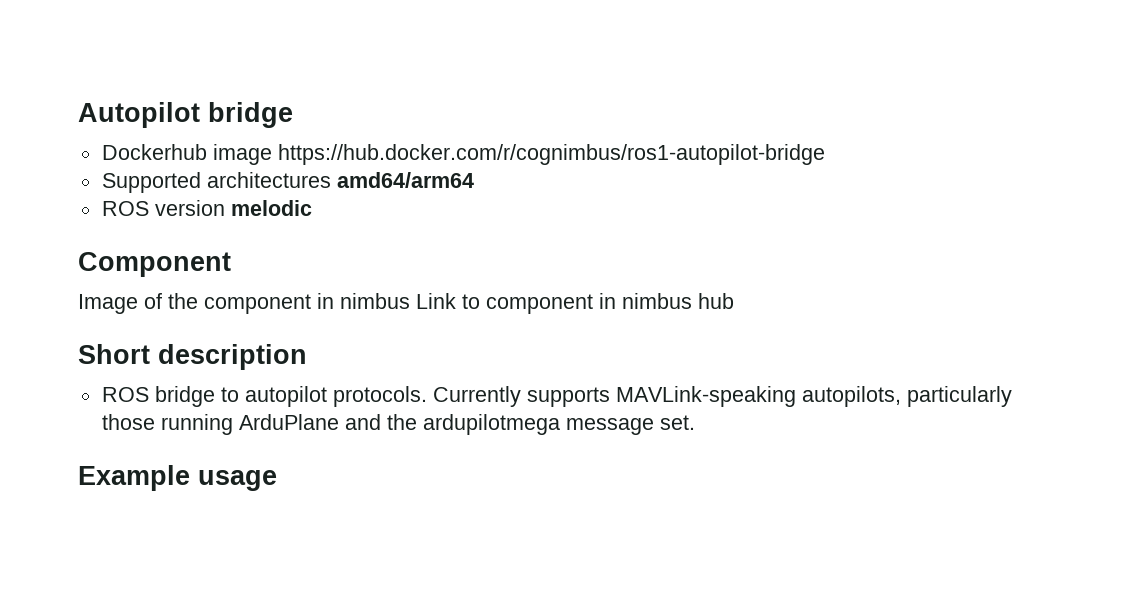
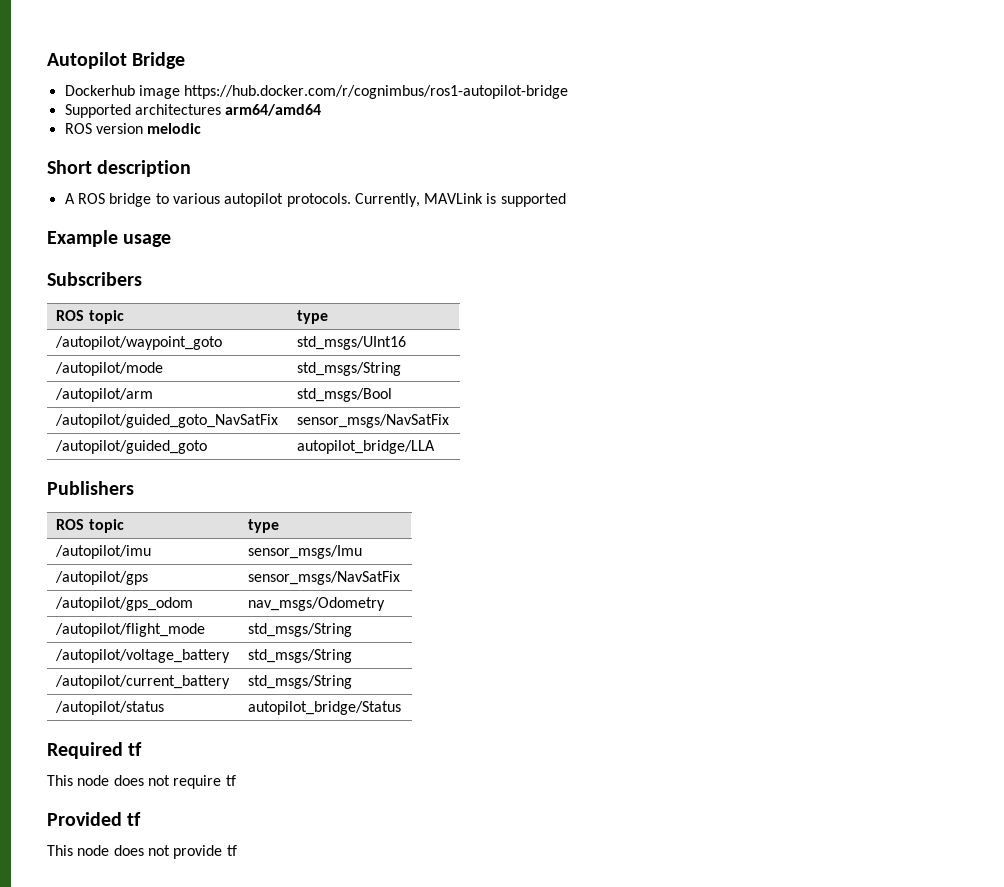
[208,102,293,128] bridge -> [132,52,186,69] Bridge
[336,172,474,188] amd64/arm64 -> [225,104,322,116] arm64/amd64
[78,252,231,277] [78,293,734,314] // Component // Image of the component in nimbus Link to component in nimbus hub -> (202, 128) none
(307, 357) none -> [64,193,75,204] A
(239, 394) none -> [172,193,220,204] various
[432,386,1012,407] [101,414,695,435] [78,465,277,491] Currently supports MAVLink-speaking autopilots, particularly those running ArduPlane and the ardupilotmega message set. // Example usage -> [354,193,566,207] [47,230,172,247] [47,272,142,286] [56,310,124,324] [297,310,329,324] [55,336,223,350] [297,336,407,350] [55,362,164,376] [297,362,402,376] [55,388,154,402] [297,388,393,402] [55,414,279,428] [297,414,450,428] [55,440,208,454] [297,440,436,454] [47,481,134,495] [56,519,124,533] [248,519,280,533] [55,545,152,559] [248,545,363,559] [55,571,149,585] [248,571,401,585] [55,597,194,611] [248,597,386,611] [55,623,206,637] [248,623,353,637] [55,649,231,663] [248,649,353,663] [55,675,231,689] [248,675,353,689] [55,701,165,715] [248,701,402,715] [47,742,143,759] [47,775,236,789] [47,812,142,826] [47,845,237,859] Currently, MAVLink is supported // Example usage // Subscribers // ROS topic | type // /autopilot/waypoint_goto | std_msgs/UInt16 // /autopilot/mode | std_msgs/String // /autopilot/arm | std_msgs/Bool // /autopilot/guided_goto_NavSatFix | sensor_msgs/NavSatFix // /autopilot/guided_goto | autopilot_bridge/LLA // Publishers // ROS topic | type // /autopilot/imu | sensor_msgs/Imu // /autopilot/gps | sensor_msgs/NavSatFix // /autopilot/gps_odom | nav_msgs/Odometry // /autopilot/flight_mode | std_msgs/String // /autopilot/voltage_battery | std_msgs/String // /autopilot/current_battery | std_msgs/String // /autopilot/status | autopilot_bridge/Status // Required tf // This node does not require tf // Provided tf // This node does not provide tf

